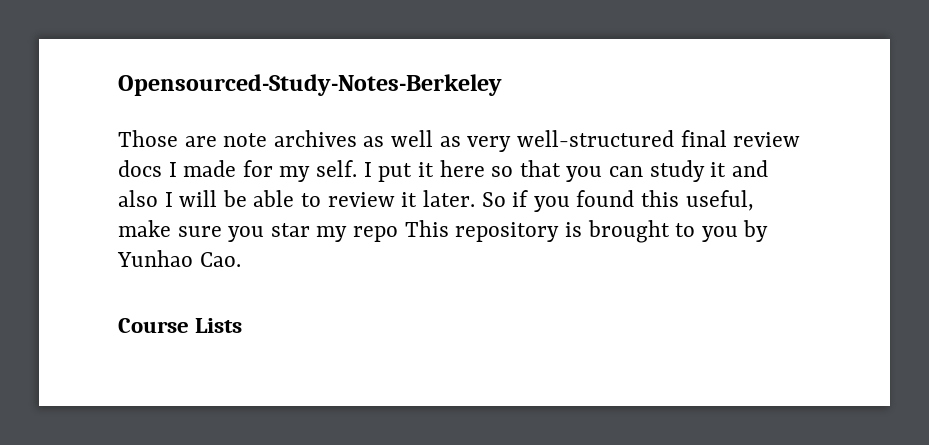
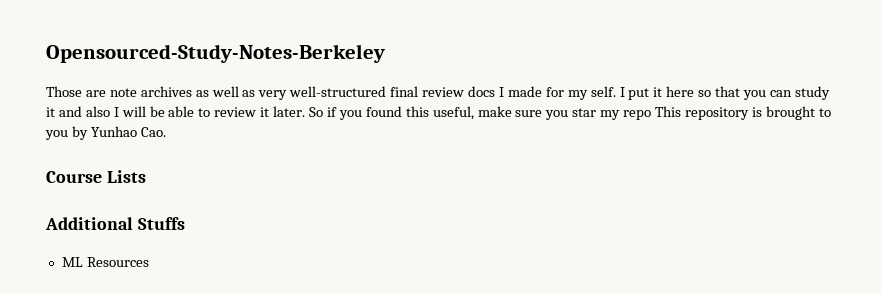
(243, 325) none -> [45,217,185,230] [61,257,149,267] // Additional Stuffs // ML Resources

